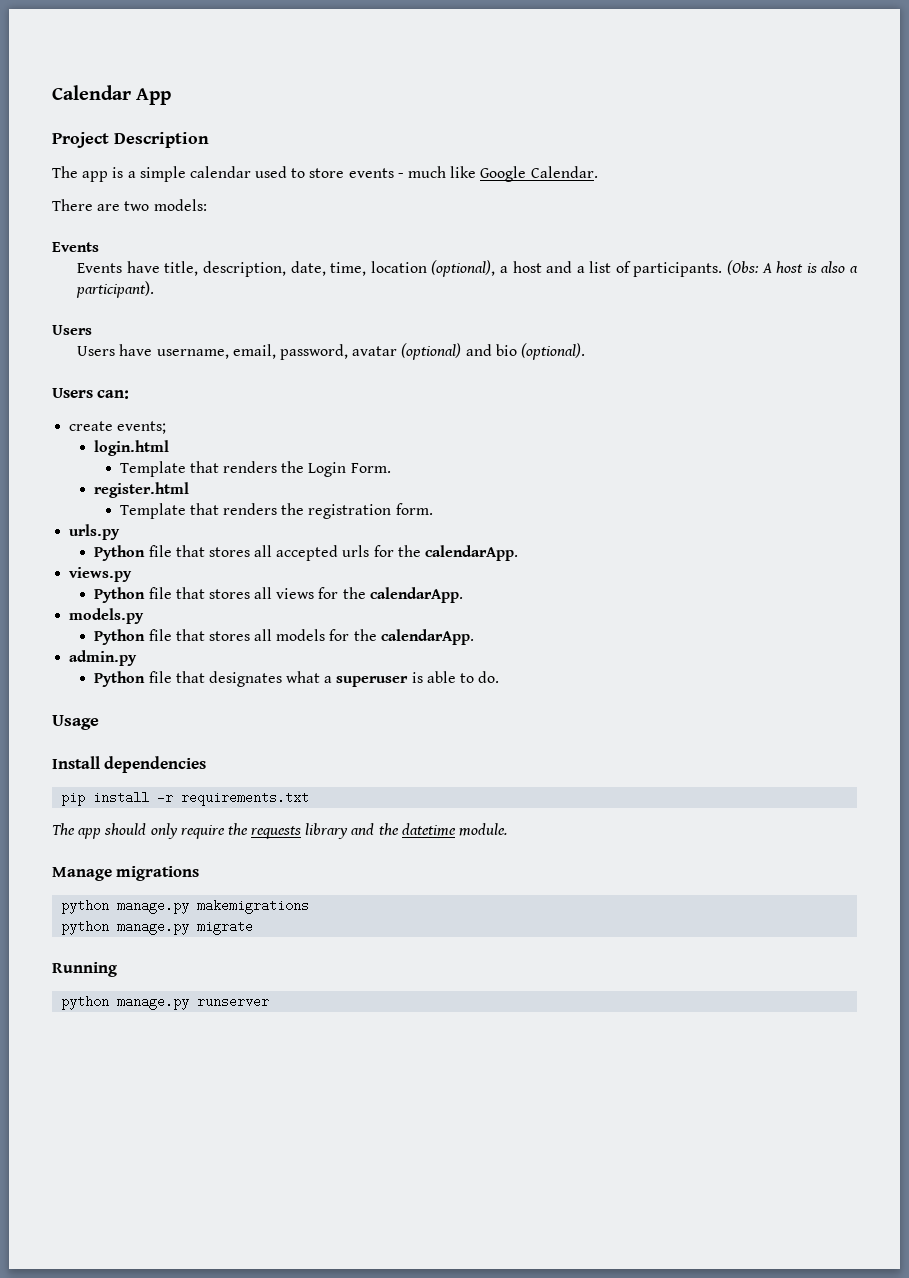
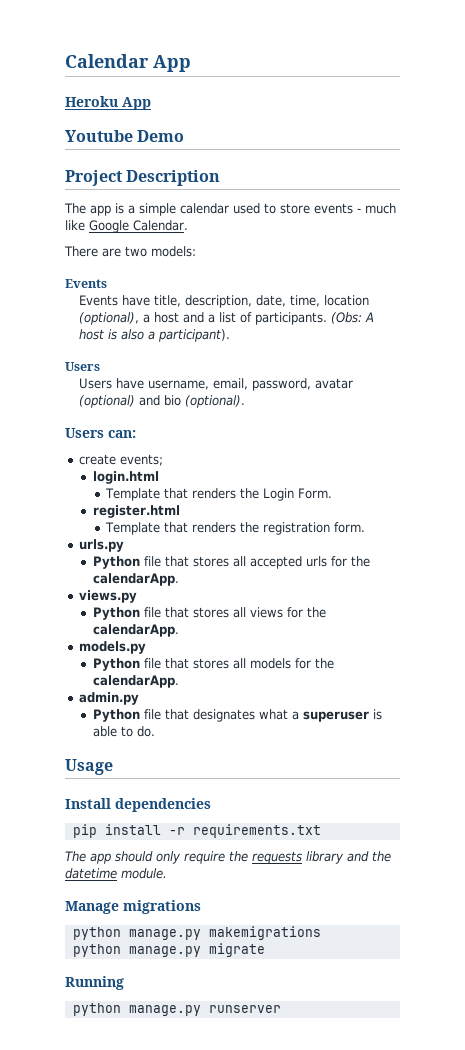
(172, 96) none -> [65,96,151,110] [65,130,185,142] // Heroku App // Youtube Demo

